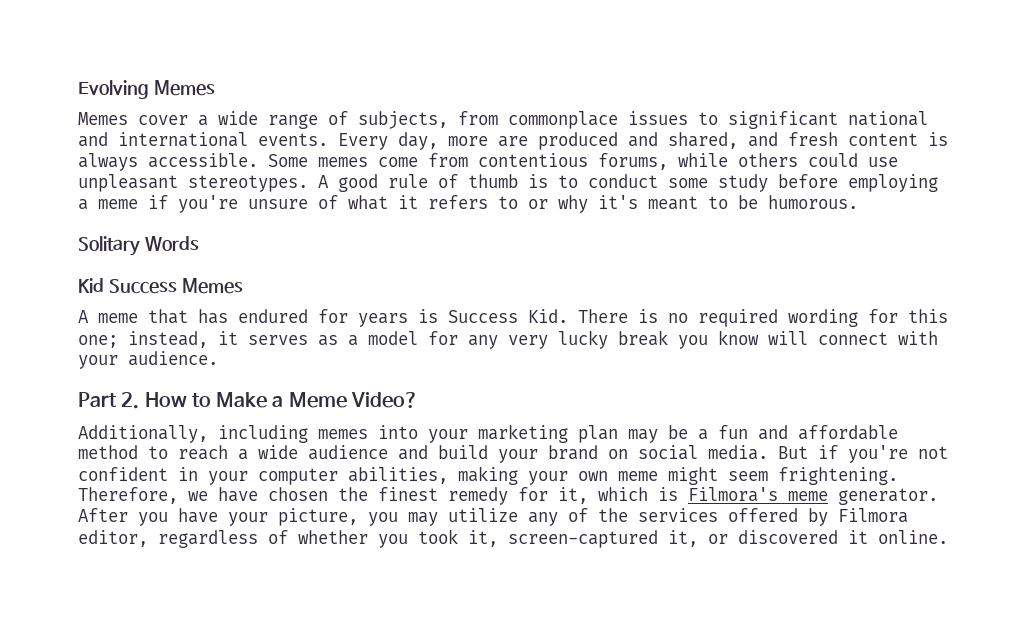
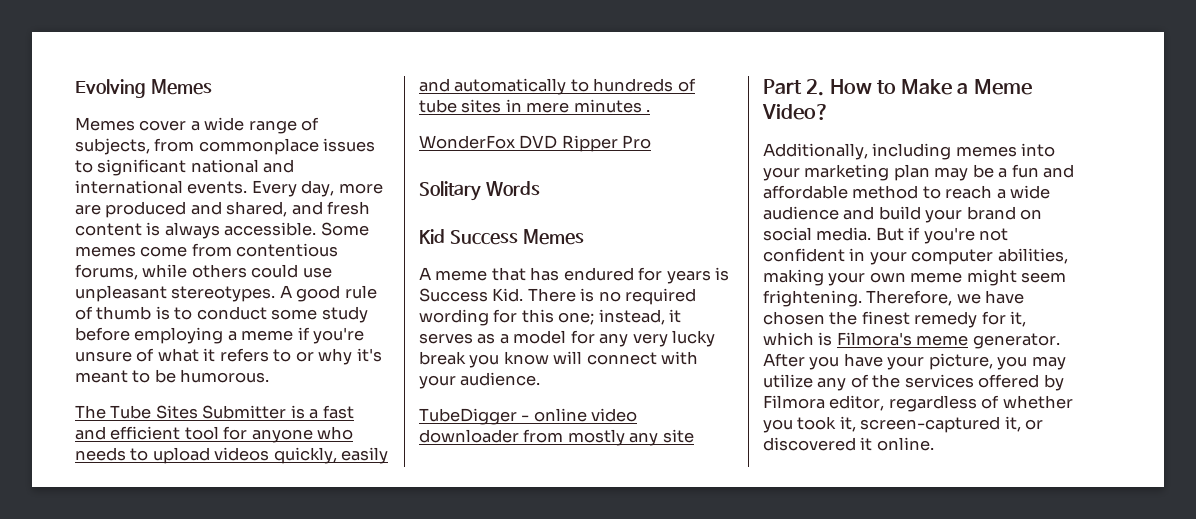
(858, 202) none -> [75,405,354,419] [75,426,354,443] [75,447,389,464] [419,78,696,95] [419,99,651,113] [419,135,652,152] // The Tube Sites Submitter is a fast and efficient tool for anyone who needs to upload videos quickly, easily and automatically to hundreds of tube sites in mere minutes . // WonderFox DVD Ripper Pro
(218, 358) none -> [419,408,638,425] [419,429,694,446] // TubeDigger - online video downloader from mostly any site

